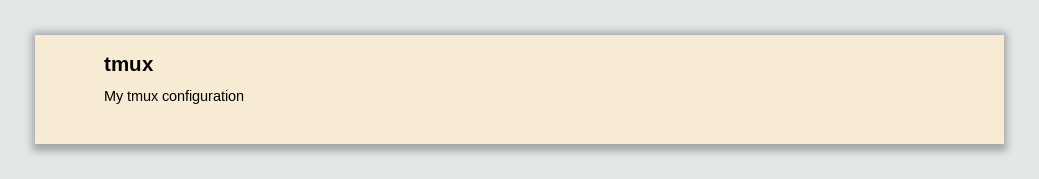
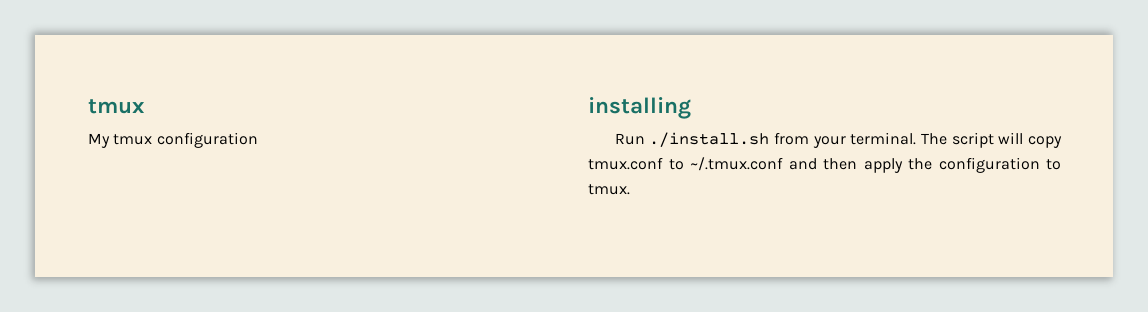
(244, 97) none -> [588,97,691,119] [614,132,1062,148] [588,157,1061,173] [588,184,630,195] // installing // Run ./install.sh from your terminal. The script will copy tmux.conf to ~/.tmux.conf and then apply the configuration to tmux.

